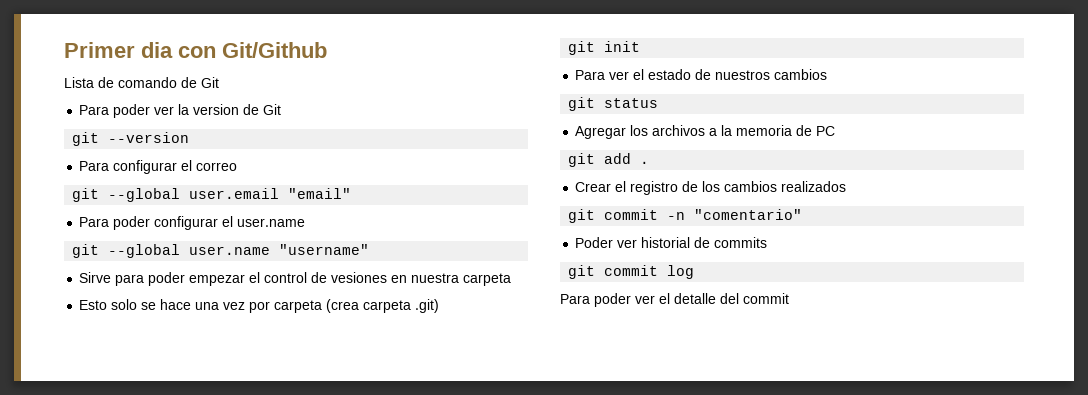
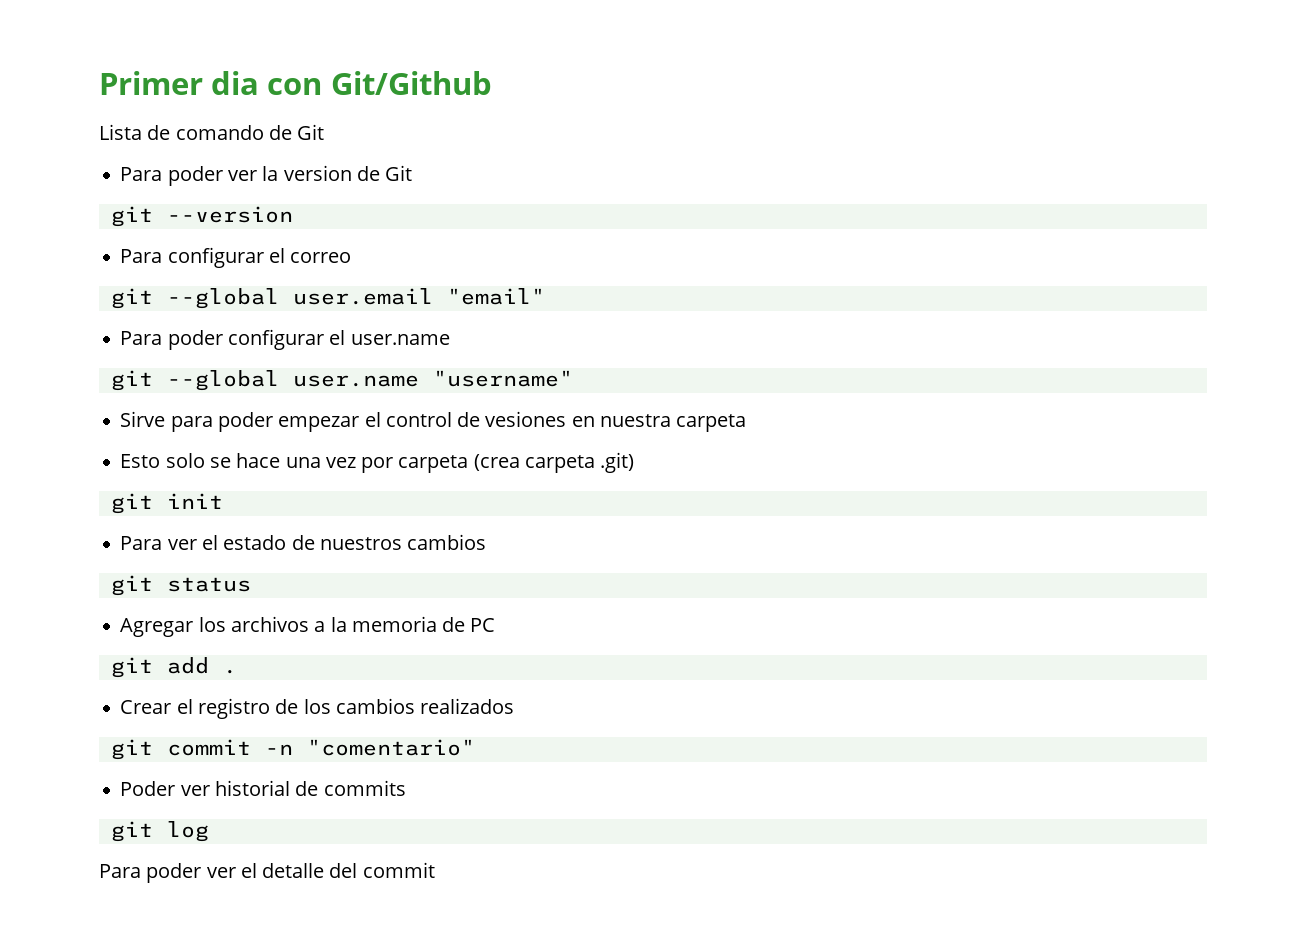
[604,265,659,276] commit -> (153, 831) none

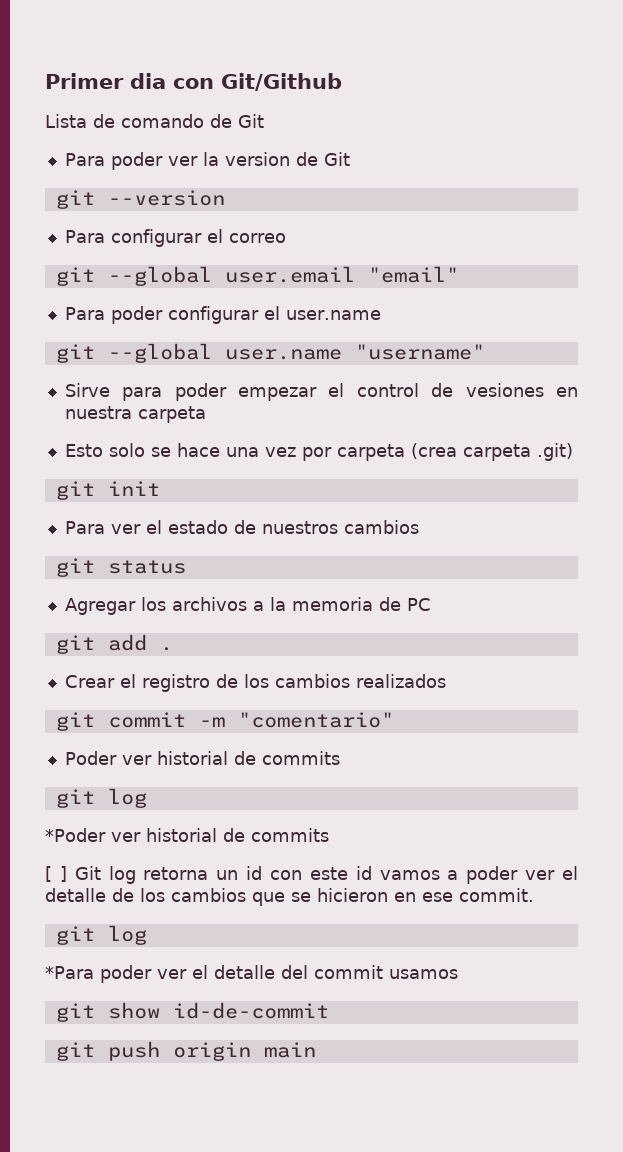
[264,744,293,755] -n -> [198,717,225,727] -m
[99,864,141,878] Para -> [45,828,329,842] [45,866,578,884] [45,888,534,906] [55,925,147,945] [45,966,94,979] *Poder ver historial de commits // [ ] Git log retorna un id con este id vamos a poder ver el detalle de los cambios que se hicieron en ese commit. // git log // *Para
(435, 870) none -> [388,969,458,979] [55,1002,329,1022] [55,1041,316,1061] usamos // git show id-de-commit // git push origin main

